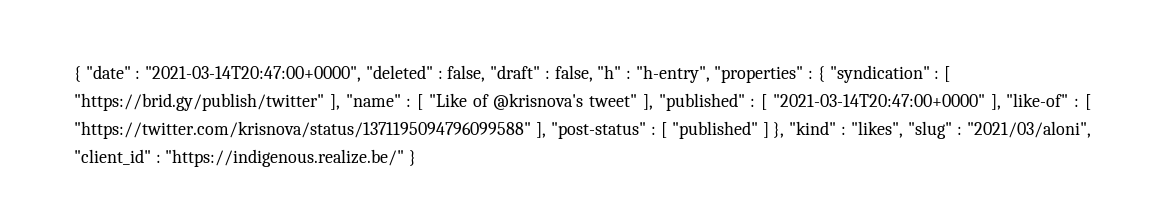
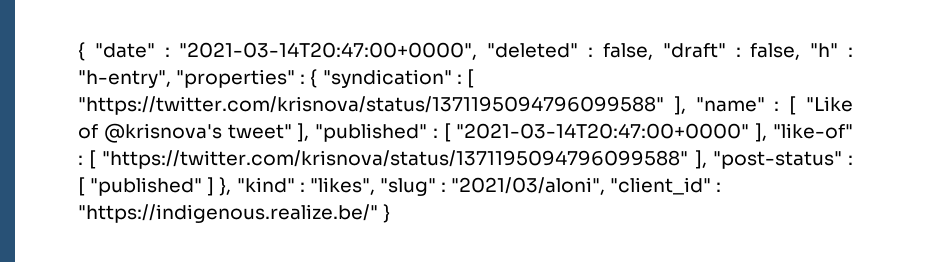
[74,93,324,111] "https://brid.gy/publish/twitter" -> [78,96,664,115] "https://twitter.com/krisnova/status/1371195094796099588"

